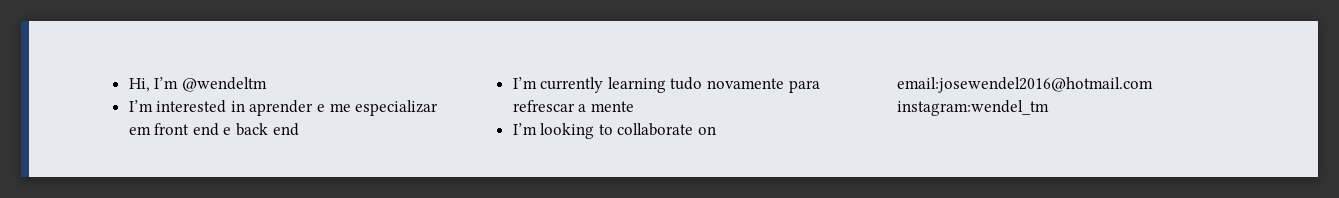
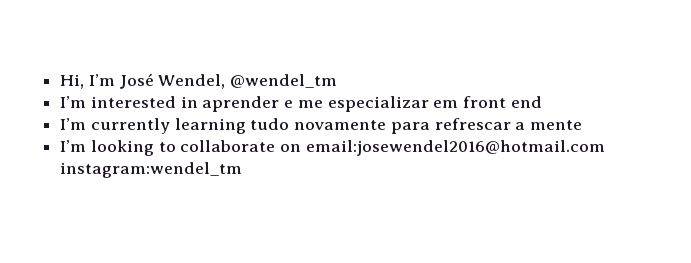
[181,77,267,92] @wendeltm -> [119,73,338,89] José Wendel, @wendel_tm
[223,123,299,136] e back end -> (542, 102) none

